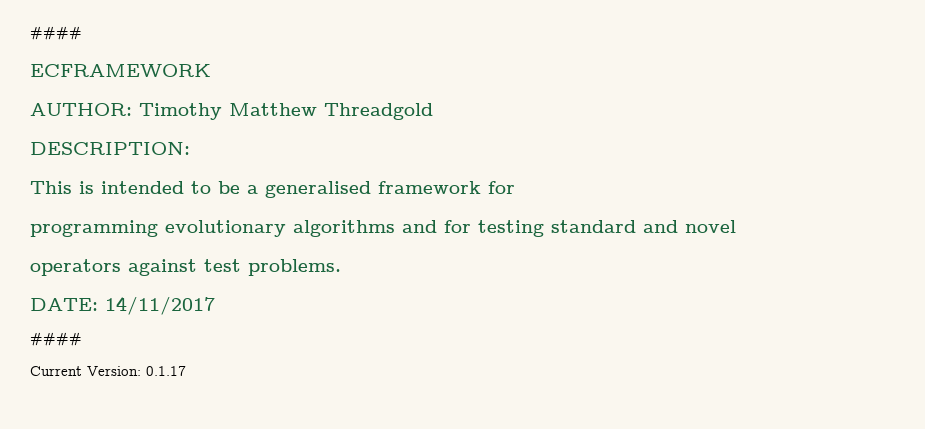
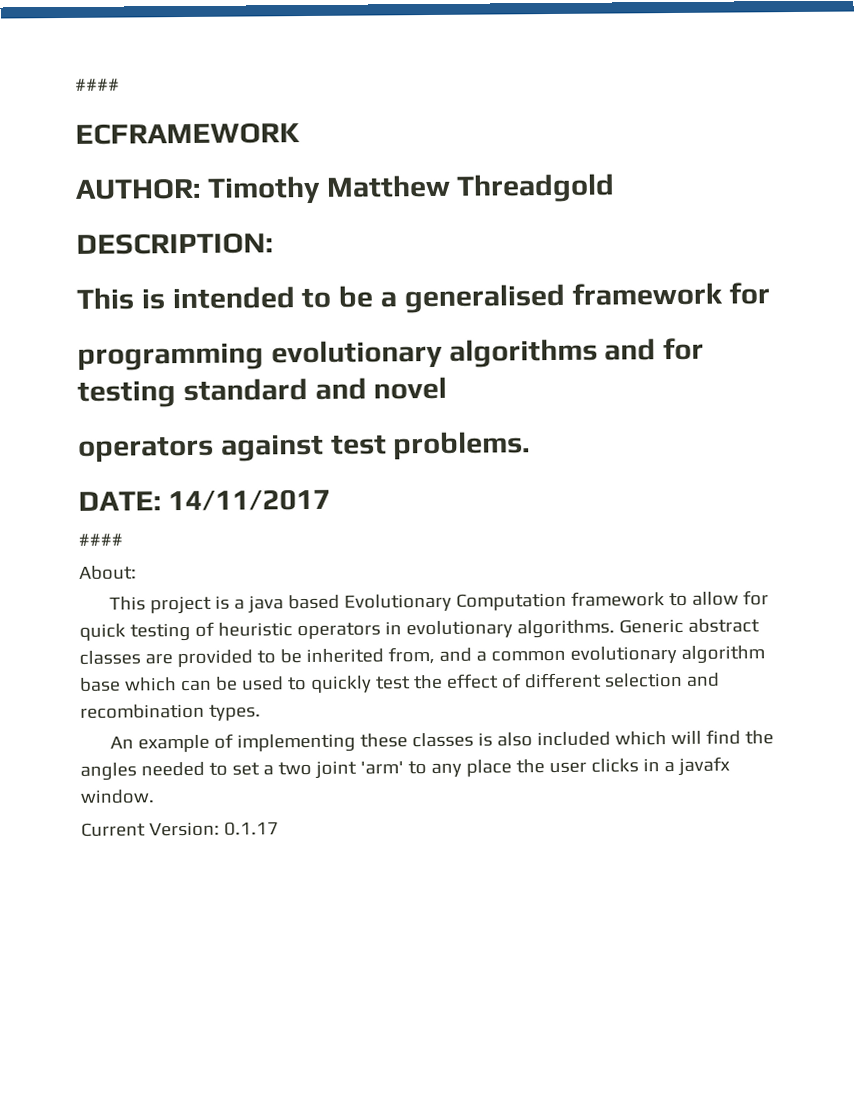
(82, 339) none -> [79,565,137,580] [109,590,770,615] [79,618,760,642] [79,645,765,668] [79,672,720,694] [80,703,261,721] [110,729,775,753] [80,756,730,781] [80,789,155,804] // About: // This project is a java based Evolutionary Computation framework to allow for quick testing of heuristic operators in evolutionary algorithms. Generic abstract classes are provided to be inherited from, and a common evolutionary algorithm base which can be used to quickly test the effect of different selection and recombination types. // An example of implementing these classes is also included which will find the angles needed to set a two joint 'arm' to any place the user clicks in a javafx window.

